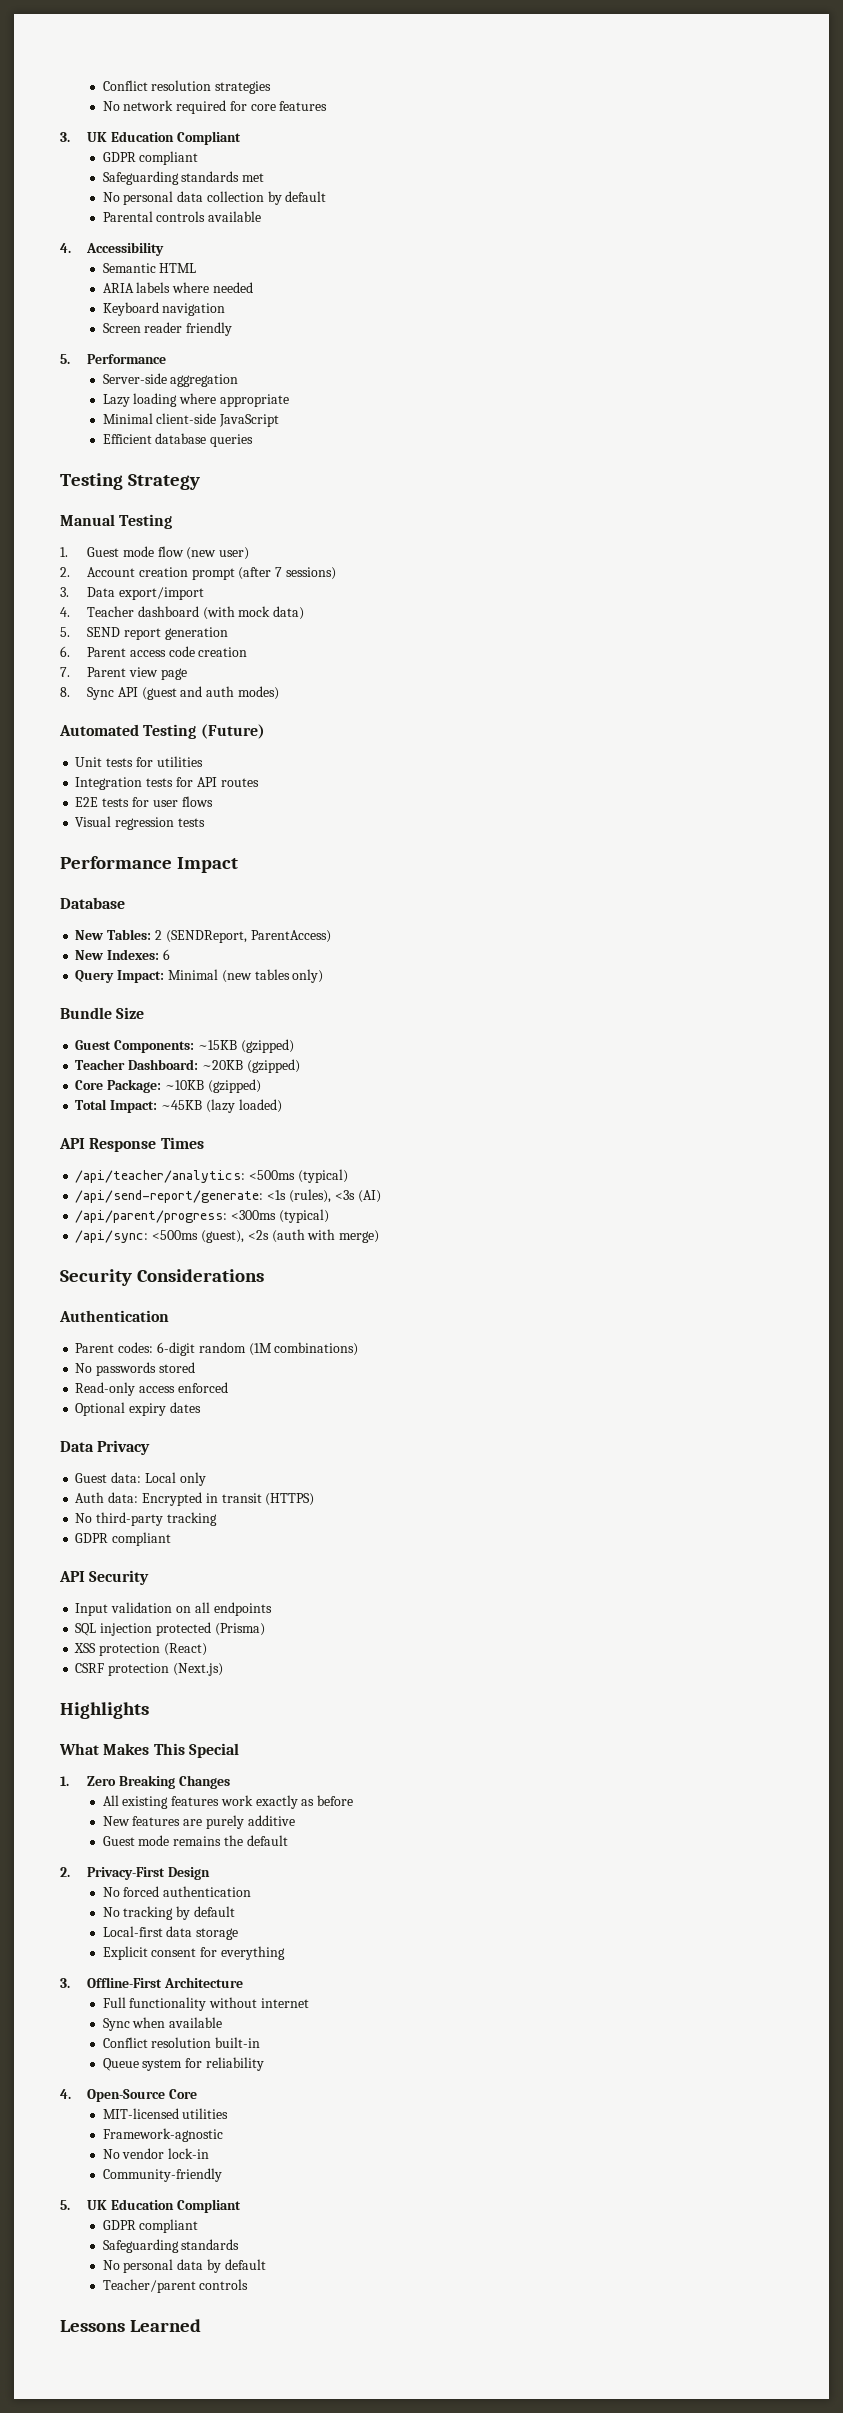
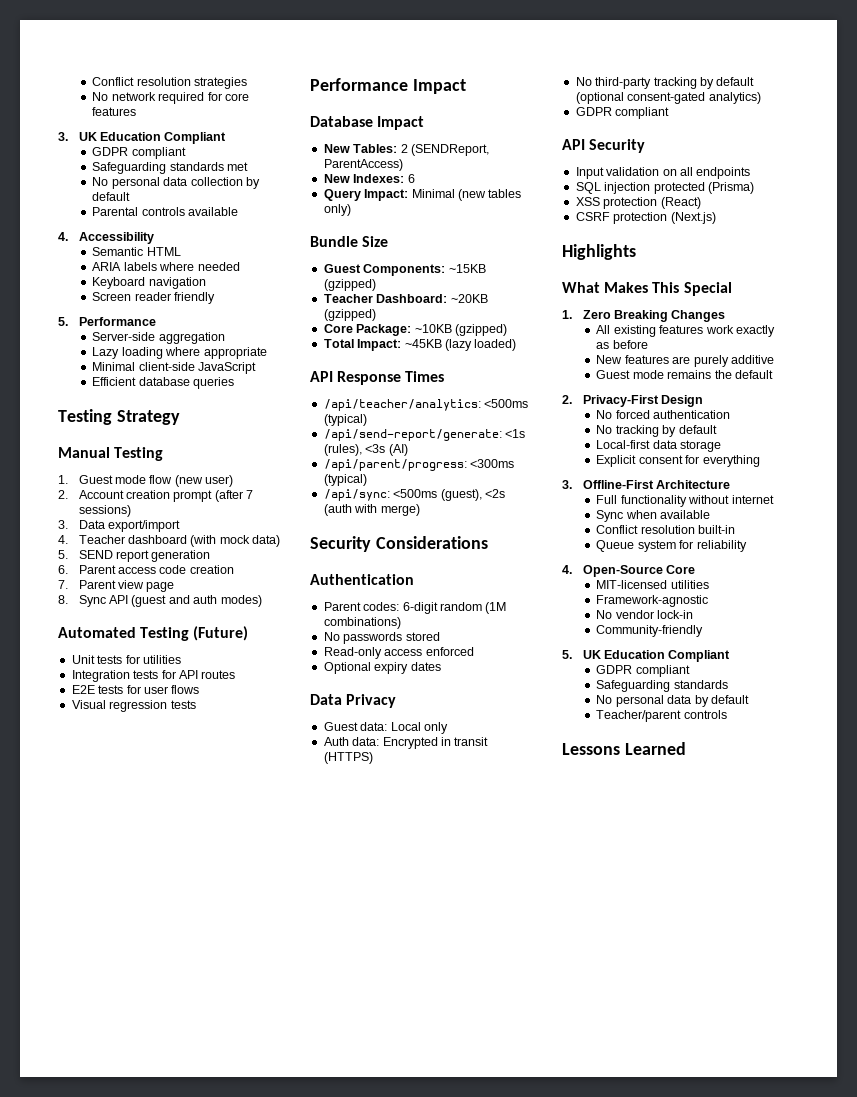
(125, 903) none -> [377,116,425,130] Impact
(217, 1519) none -> [699,77,755,89] [575,92,761,104] by default (optional consent-gated analytics)

